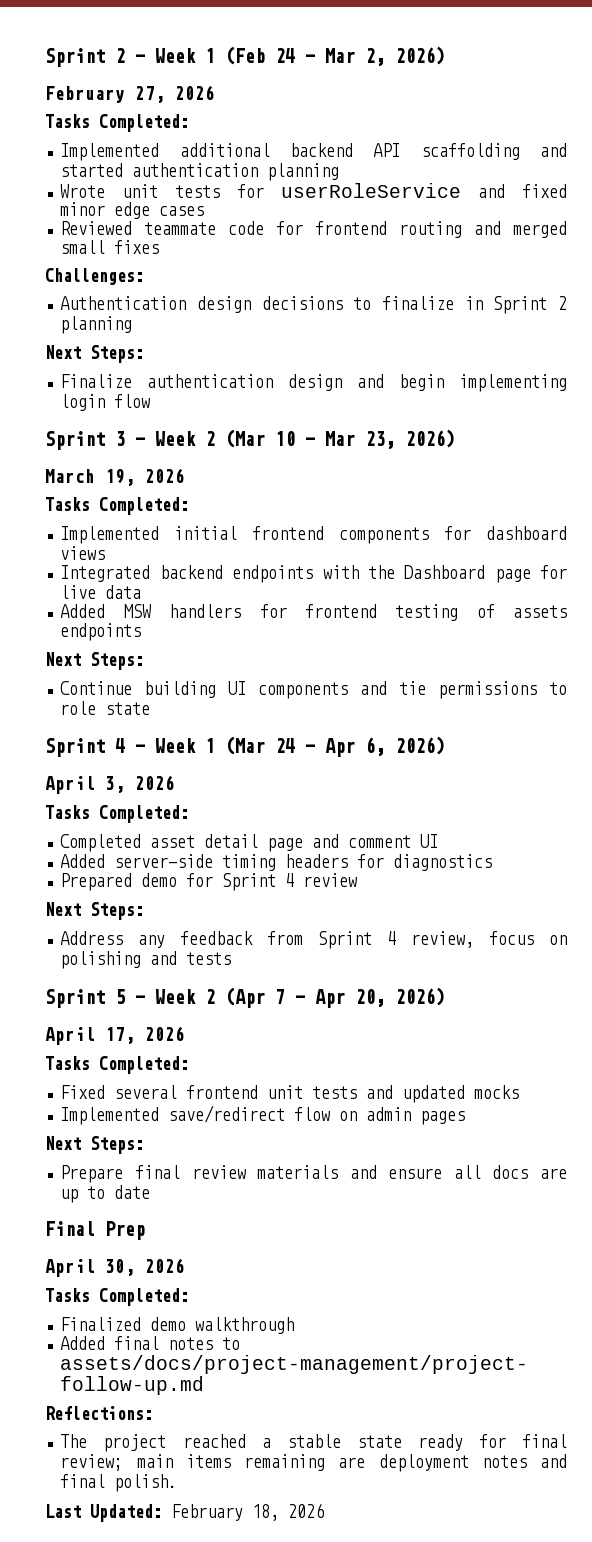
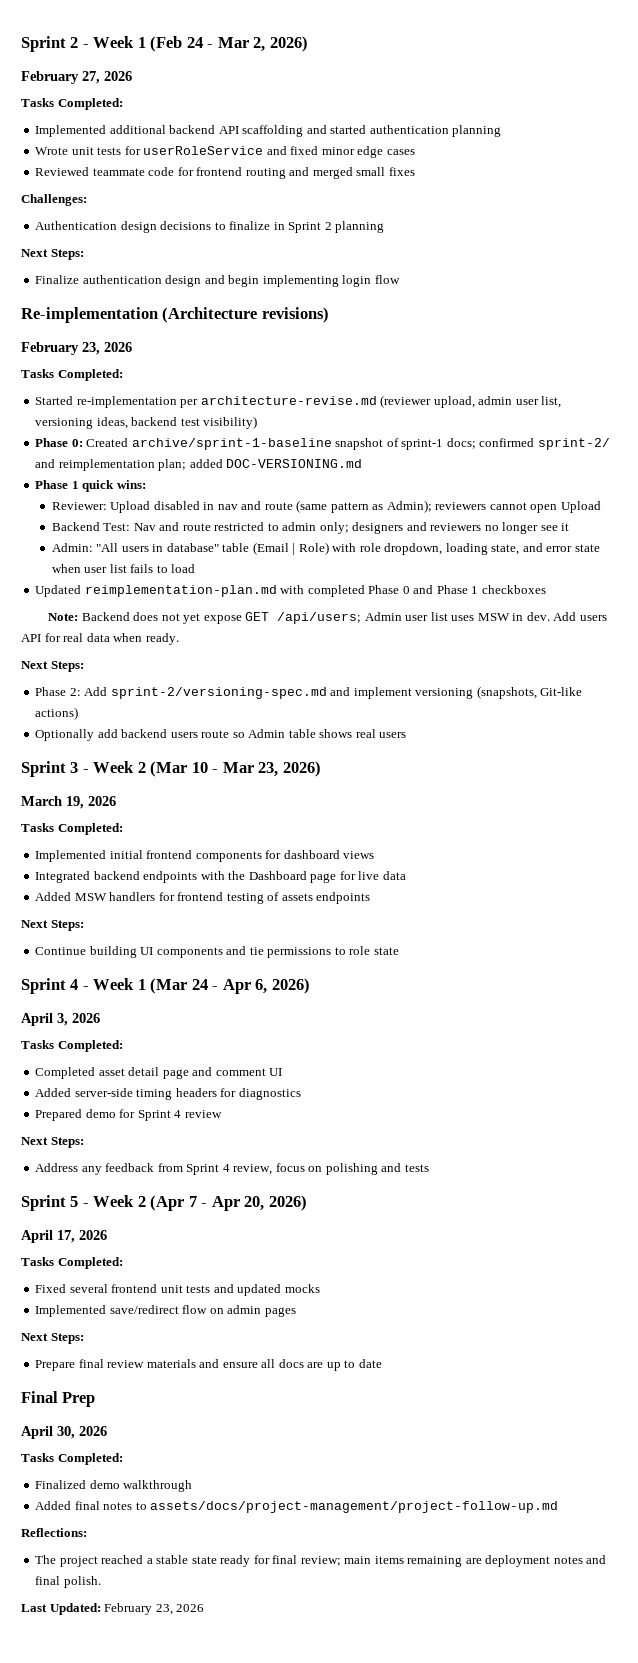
(151, 401) none -> [21,307,329,323] [21,342,132,355] [21,369,123,381] [35,395,562,408] [35,416,258,429] [35,438,610,450] [35,459,363,471] [35,480,146,492] [51,500,601,513] [51,522,570,534] [51,542,600,555] [51,564,196,573] [35,585,546,597] [48,612,607,624] [21,633,179,645] [21,661,84,672] [35,686,583,699] [35,707,79,720] [35,729,407,741] // Re-implementation (Architecture revisions) // February 23, 2026 // Tasks Completed: // Started re-implementation per architecture-revise.md (reviewer upload, admin user list, versioning ideas, backend test visibility) // Phase 0: Created archive/sprint-1-baseline snapshot of sprint-1 docs; confirmed sprint-2/ and reimplementation plan; added DOC-VERSIONING.md // Phase 1 quick wins: // Reviewer: Upload disabled in nav and route (same pattern as Admin); reviewers cannot open Upload // Backend Test: Nav and route restricted to admin only; designers and reviewers no longer see it // Admin: "All users in database" table (Email | Role) with role dropdown, loading state, and error state when user list fails to load // Updated reimplementation-plan.md with completed Phase 0 and Phase 1 checkboxes // Note: Backend does not yet expose GET /api/users; Admin user list uses MSW in dev. Add users API for real data when ready. // Next Steps: // Phase 2: Add sprint-2/versioning-spec.md and implement versioning (snapshots, Git-like actions) // Optionally add backend users route so Admin table shows real users
[252,1504,279,1521] 18, -> [155,1604,173,1615] 23,

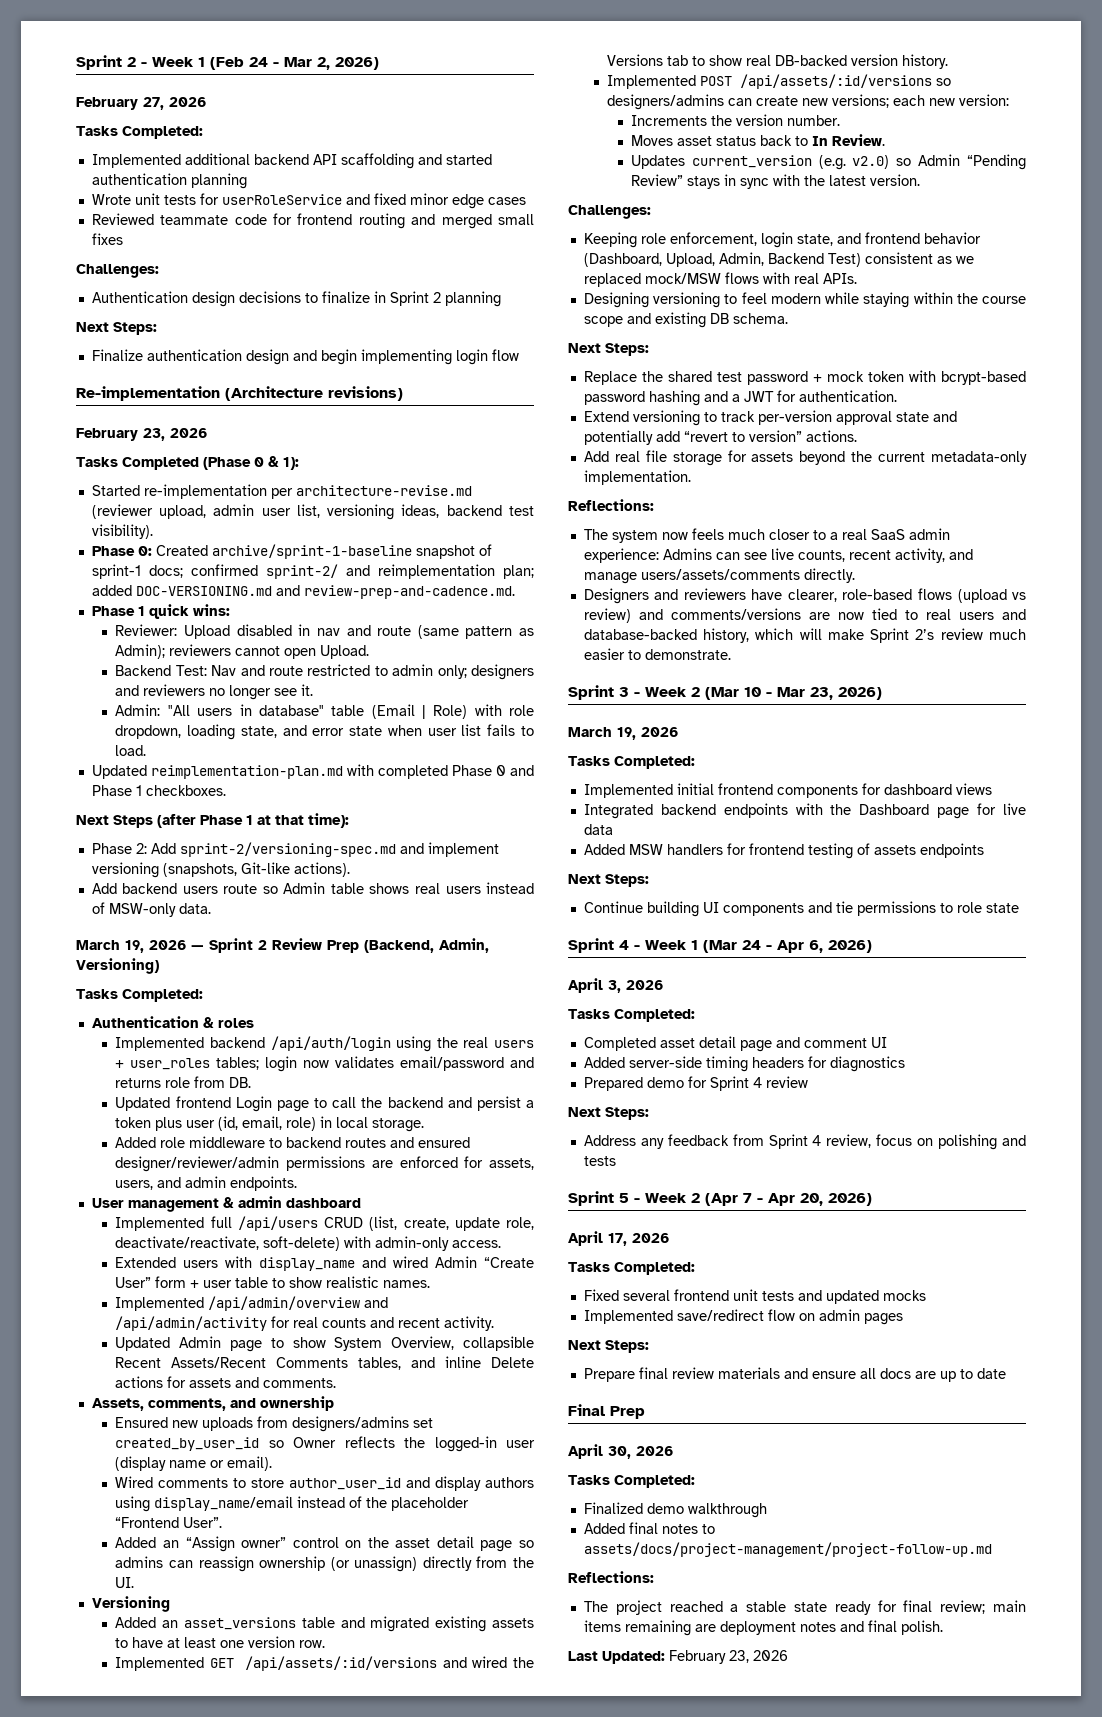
[57,369,123,381] Completed: -> [122,456,299,470] Completed (Phase 0 & 1):
[203,416,258,429] visibility) -> [91,524,153,539] visibility).
(363, 463) none -> [275,585,515,599] and review-prep-and-cadence.md.
[560,501,601,513] Upload -> [320,645,370,659] Upload.
[561,523,570,531] it -> [301,684,314,696] it.
[171,564,196,573] load -> [115,745,147,756] load.
[481,585,546,594] [48,612,607,624] [21,633,179,645] [21,661,84,672] checkboxes // Note: Backend does not yet expose GET /api/users; Admin user list uses MSW in dev. Add users API for real data when ready. // Next Steps: -> [145,785,226,796] [76,813,349,828] checkboxes. // Next Steps (after Phase 1 at that time):
[35,707,79,720] [35,729,118,741] actions) // Optionally add -> [293,862,350,877] [91,883,117,894] actions). // Add
(407, 735) none -> [486,882,534,894] [91,902,211,917] [76,938,489,953] [76,958,159,974] [76,989,203,1002] [91,1016,254,1028] [115,1036,534,1052] [115,1056,534,1072] [115,1076,252,1088] [115,1096,534,1112] [115,1116,425,1132] [115,1136,471,1148] [115,1156,535,1172] [115,1176,298,1191] [91,1196,361,1212] [115,1216,535,1231] [115,1236,502,1251] [115,1256,534,1271] [115,1276,431,1288] [115,1296,389,1311] [115,1316,495,1331] [115,1336,534,1352] [115,1356,534,1370] [115,1376,337,1388] [91,1396,334,1411] [115,1416,434,1432] [115,1436,535,1452] [115,1456,273,1471] [115,1476,534,1491] [115,1496,470,1512] [115,1517,223,1528] [115,1536,535,1552] [115,1556,534,1572] [115,1577,135,1588] [91,1596,170,1612] [115,1616,534,1632] [115,1636,326,1648] [115,1656,534,1671] [607,54,949,69] [607,74,952,89] [607,94,1010,110] [630,114,840,126] [630,134,885,146] [630,154,1026,170] [630,174,920,189] [568,205,651,219] [583,232,981,248] [583,252,974,267] [583,272,857,287] [583,292,1026,308] [583,312,788,328] [568,343,649,356] [583,370,1026,385] [583,390,897,406] [583,410,957,426] [583,430,857,445] [583,450,1027,466] [583,470,691,485] [568,499,654,511] [583,528,950,543] [583,548,973,563] [583,568,855,584] [583,588,1026,604] [583,608,1026,623] [583,628,1026,643] [583,648,731,660] instead of MSW-only data. // March 19, 2026 — Sprint 2 Review Prep (Backend, Admin, Versioning) // Tasks Completed: // Authentication & roles // Implemented backend /api/auth/login using the real users + user_roles tables; login now validates email/password and returns role from DB. // Updated frontend Login page to call the backend and persist a token plus user (id, email, role) in local storage. // Added role middleware to backend routes and ensured designer/reviewer/admin permissions are enforced for assets, users, and admin endpoints. // User management & admin dashboard // Implemented full /api/users CRUD (list, create, update role, deactivate/reactivate, soft-delete) with admin-only access. // Extended users with display_name and wired Admin “Create User” form + user table to show realistic names. // Implemented /api/admin/overview and /api/admin/activity for real counts and recent activity. // Updated Admin page to show System Overview, collapsible Recent Assets/Recent Comments tables, and inline Delete actions for assets and comments. // Assets, comments, and ownership // Ensured new uploads from designers/admins set created_by_user_id so Owner reflects the logged-in user (display name or email). // Wired comments to store author_user_id and display authors using display_name/email instead of the placeholder “Frontend User”. // Added an “Assign owner” control on the asset detail page so admins can reassign ownership (or unassign) directly from the UI. // Versioning // Added an asset_versions table and migrated existing assets to have at least one version row. // Implemented GET /api/assets/:id/versions and wired the Versions tab to show real DB-backed version history. // Implemented POST /api/assets/:id/versions so designers/admins can create new versions; each new version: // Increments the version number. // Moves asset status back to In Review. // Updates current_version (e.g. v2.0) so Admin “Pending Review” stays in sync with the latest version. // Challenges: // Keeping role enforcement, login state, and frontend behavior (Dashboard, Upload, Admin, Backend Test) consistent as we replaced mock/MSW flows with real APIs. // Designing versioning to feel modern while staying within the course scope and existing DB schema. // Next Steps: // Replace the shared test password + mock token with bcrypt-based password hashing and a JWT for authentication. // Extend versioning to track per-version approval state and potentially add “revert to version” actions. // Add real file storage for assets beyond the current metadata-only implementation. // Reflections: // The system now feels much closer to a real SaaS admin experience: Admins can see live counts, recent activity, and manage users/assets/comments directly. // Designers and reviewers have clearer, role-based flows (upload vs review) and comments/versions are now tied to real users and database-backed history, which will make Sprint 2’s review much easier to demonstrate.

